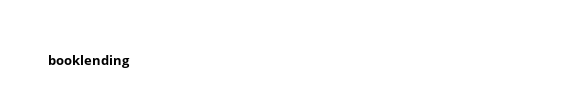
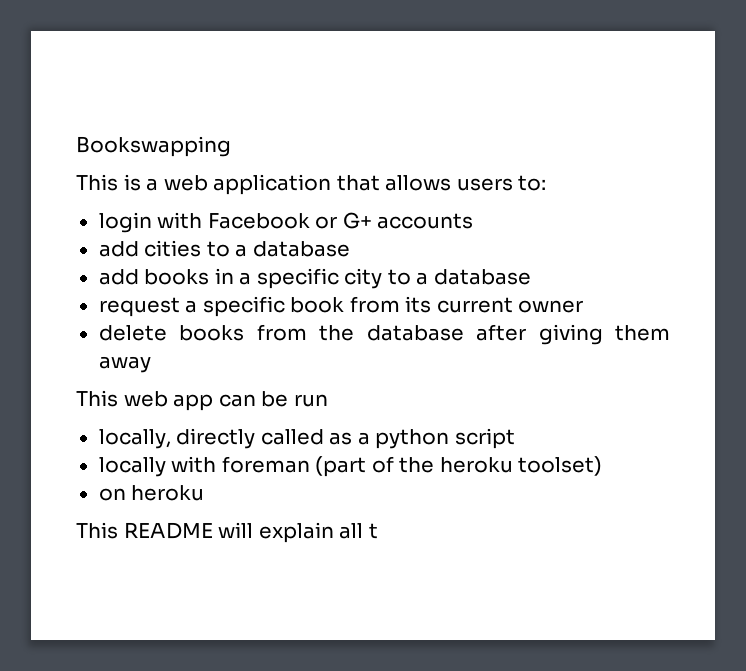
[48,55,130,68] booklending -> [76,136,231,157] [76,174,547,195] [98,212,474,233] [98,240,350,257] [98,268,531,289] [98,296,584,317] [98,324,670,345] [98,356,151,373] [76,390,328,411] [98,428,515,449] [98,456,603,477] [98,485,205,501] [76,522,378,543] Bookswapping // This is a web application that allows users to: // login with Facebook or G+ accounts // add cities to a database // add books in a specific city to a database // request a specific book from its current owner // delete books from the database after giving them away // This web app can be run // locally, directly called as a python script // locally with foreman (part of the heroku toolset) // on heroku // This README will explain all t

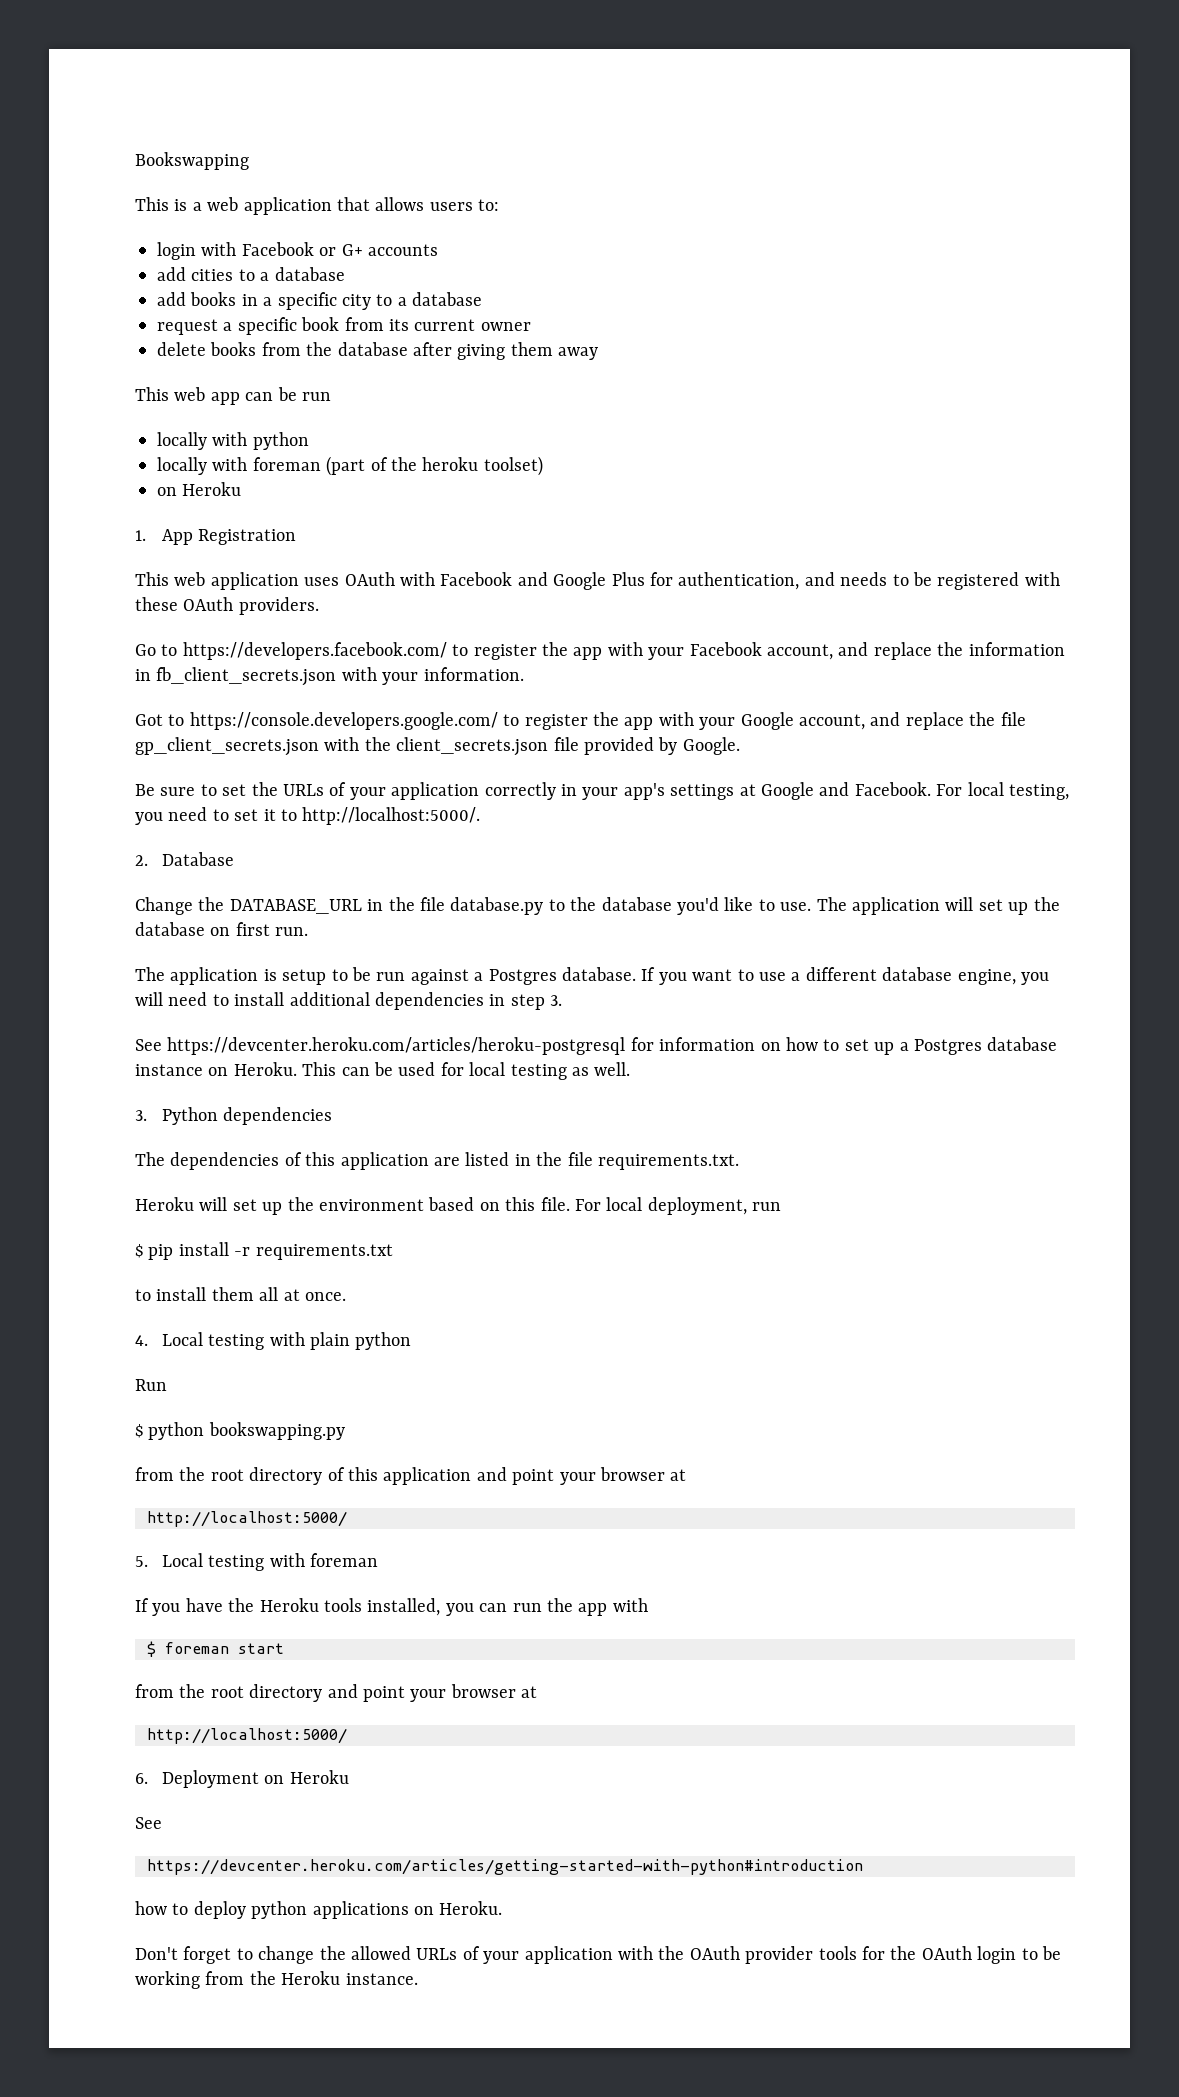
[98,428,515,449] locally, directly called as a python script -> [157,432,309,450] locally with python
[131,485,205,501] [76,522,378,543] heroku // This README will explain all t -> [182,482,242,496] [135,529,297,545] [135,572,1060,590] [135,597,319,615] [135,642,1065,660] [135,667,524,686] [135,712,1026,730] [135,737,740,756] [135,782,1069,800] [135,807,481,825] [135,852,234,866] [135,897,1060,915] [135,922,309,936] [135,967,1049,985] [135,992,563,1010] [135,1037,1058,1055] [135,1062,631,1080] [135,1107,333,1125] [135,1152,739,1170] [135,1197,782,1215] [135,1242,393,1260] [135,1287,346,1301] [135,1332,412,1350] [135,1379,167,1391] [135,1422,345,1440] [135,1467,687,1485] [147,1511,347,1527] [135,1553,378,1571] [135,1598,648,1616] [147,1641,284,1657] [135,1684,538,1702] [147,1728,347,1744] [135,1770,349,1788] [135,1817,162,1829] [147,1859,863,1875] [135,1901,503,1919] [135,1946,1061,1964] [135,1971,418,1989] Heroku // 1. App Registration // This web application uses OAuth with Facebook and Google Plus for authentication, and needs to be registered with these OAuth providers. // Go to https://developers.facebook.com/ to register the app with your Facebook account, and replace the information in fb_client_secrets.json with your information. // Got to https://console.developers.google.com/ to register the app with your Google account, and replace the file gp_client_secrets.json with the client_secrets.json file provided by Google. // Be sure to set the URLs of your application correctly in your app's settings at Google and Facebook. For local testing, you need to set it to http://localhost:5000/. // 2. Database // Change the DATABASE_URL in the file database.py to the database you'd like to use. The application will set up the database on first run. // The application is setup to be run against a Postgres database. If you want to use a different database engine, you will need to install additional dependencies in step 3. // See https://devcenter.heroku.com/articles/heroku-postgresql for information on how to set up a Postgres database instance on Heroku. This can be used for local testing as well. // 3. Python dependencies // The dependencies of this application are listed in the file requirements.txt. // Heroku will set up the environment based on this file. For local deployment, run // $ pip install -r requirements.txt // to install them all at once. // 4. Local testing with plain python // Run // $ python bookswapping.py // from the root directory of this application and point your browser at // http://localhost:5000/ // 5. Local testing with foreman // If you have the Heroku tools installed, you can run the app with // $ foreman start // from the root directory and point your browser at // http://localhost:5000/ // 6. Deployment on Heroku // See // https://devcenter.heroku.com/articles/getting-started-with-python#introduction // how to deploy python applications on Heroku. // Don't forget to change the allowed URLs of your application with the OAuth provider tools for the OAuth login to be working from the Heroku instance.

